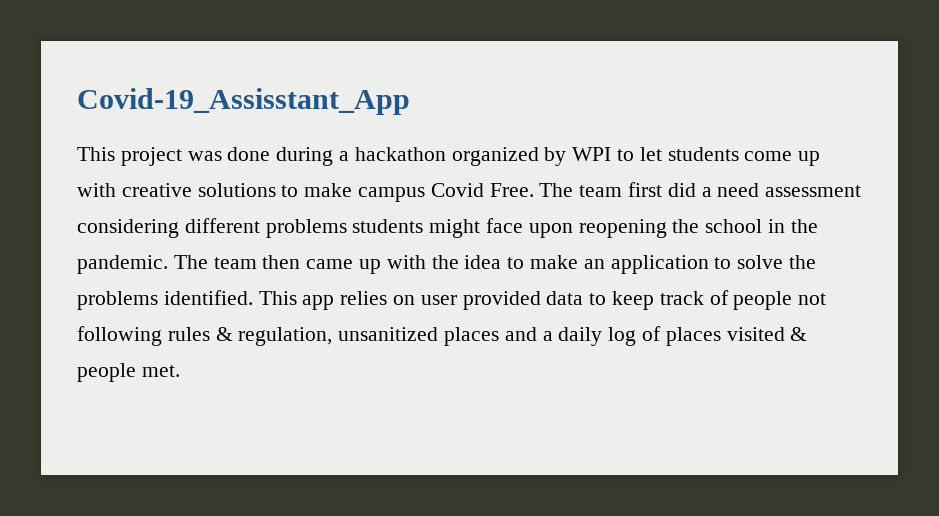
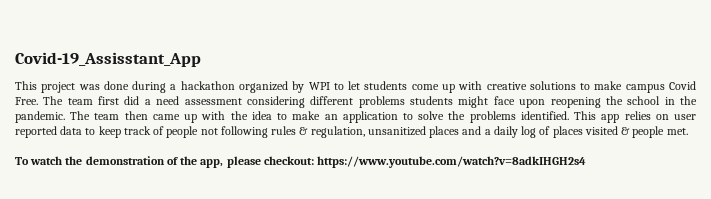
[462,291,541,310] provided -> [15,126,57,138] reported
(180, 371) none -> [15,156,587,168] // To watch the demonstration of the app, please checkout: https://www.youtube.com/watch?v=8adkIHGH2s4

